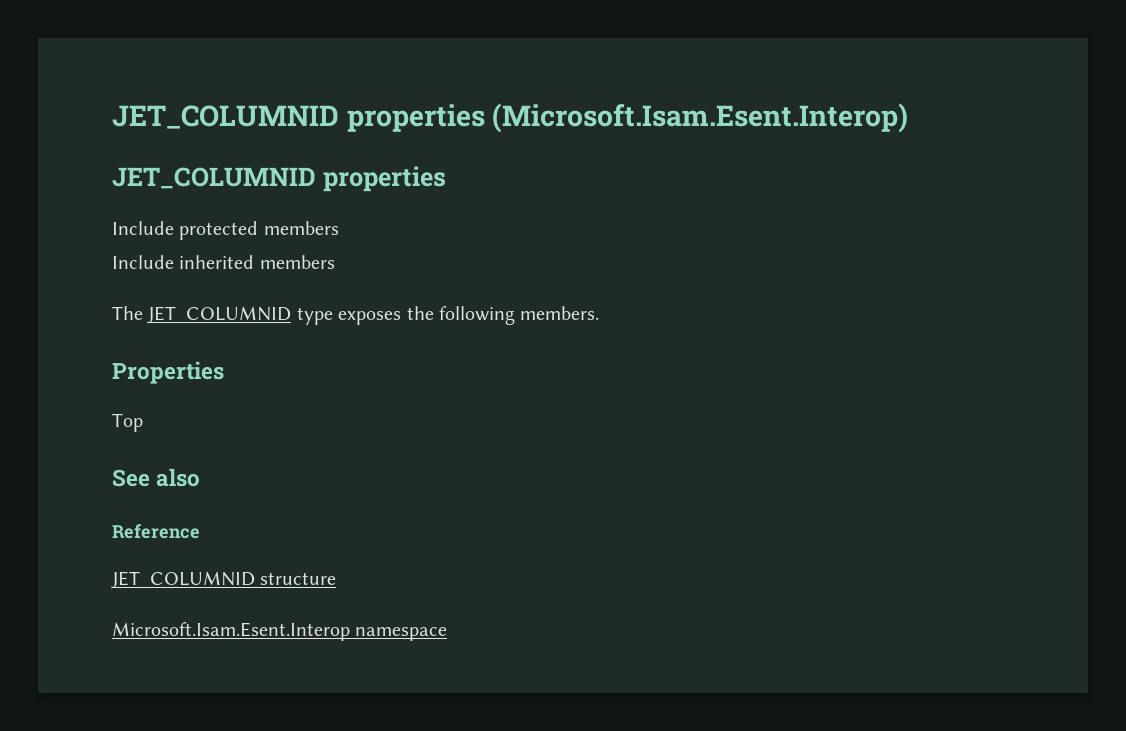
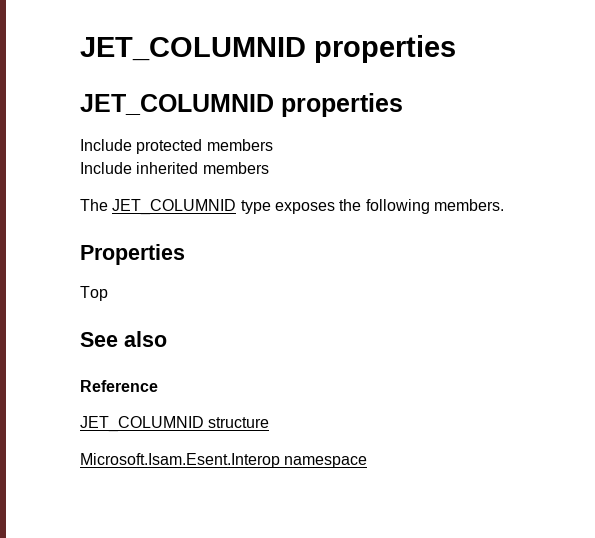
[112,103,909,133] JET_COLUMNID properties (Microsoft.Isam.Esent.Interop) -> [80,35,456,63] JET_COLUMNID properties

